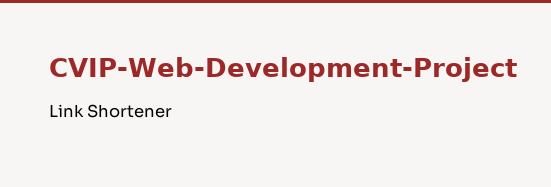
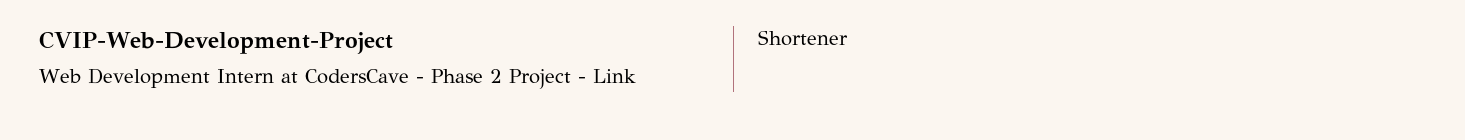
(517, 69) none -> [39,68,586,89] Web Development Intern at CodersCave - Phase 2 Project -

